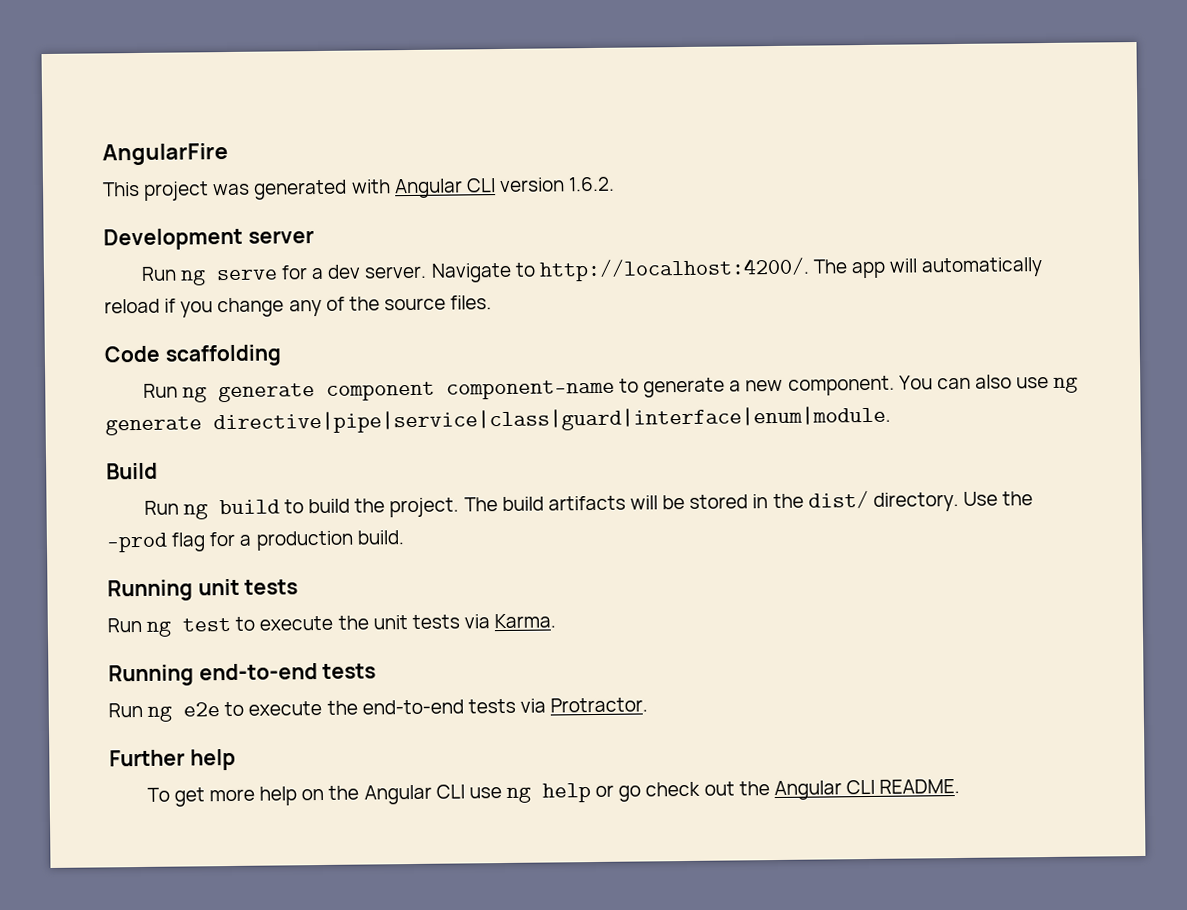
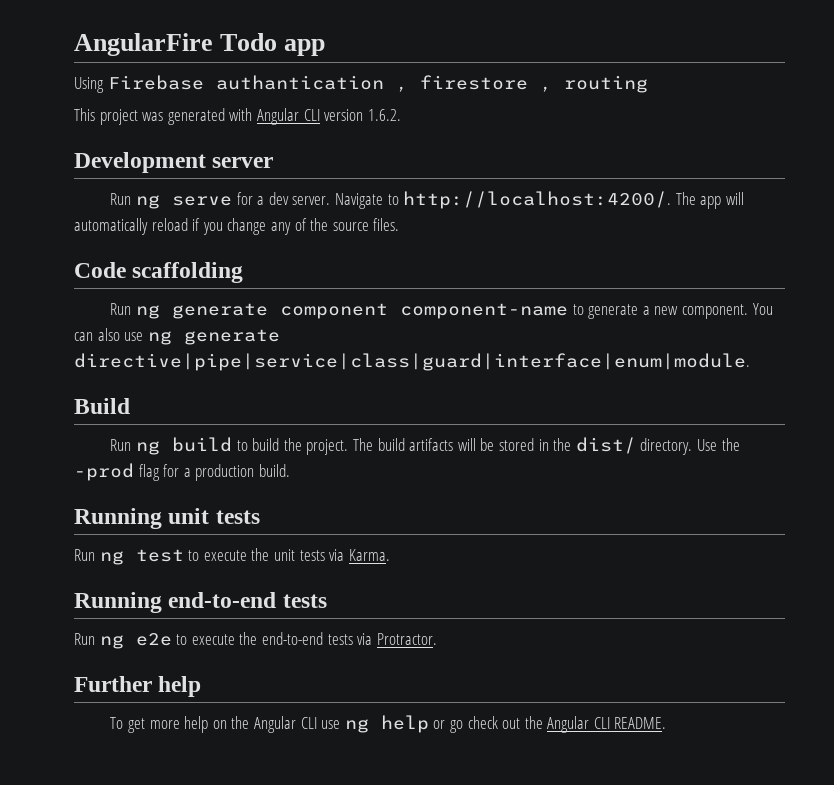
(228, 154) none -> [220,33,326,56] [74,75,648,93] Todo app // Using Firebase authantication , firestore , routing

